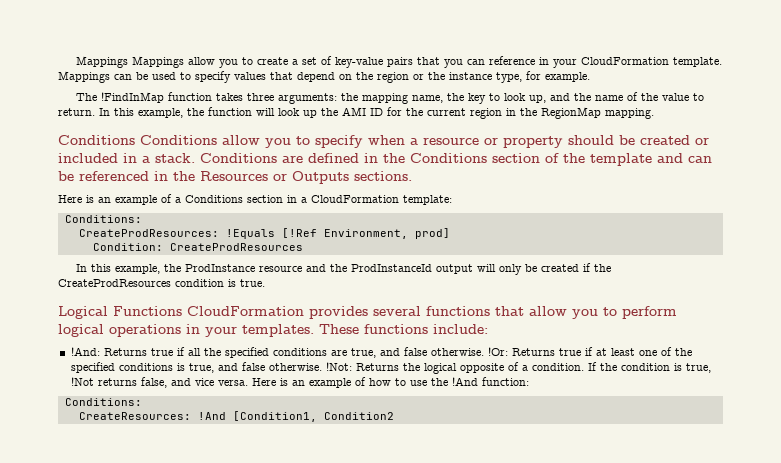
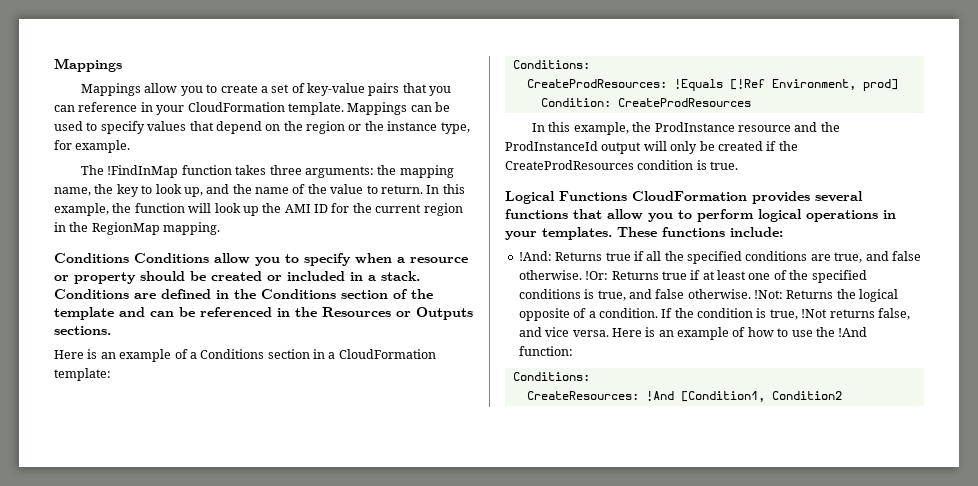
[75,56,128,68] Mappings -> [54,58,122,72] Mappings //

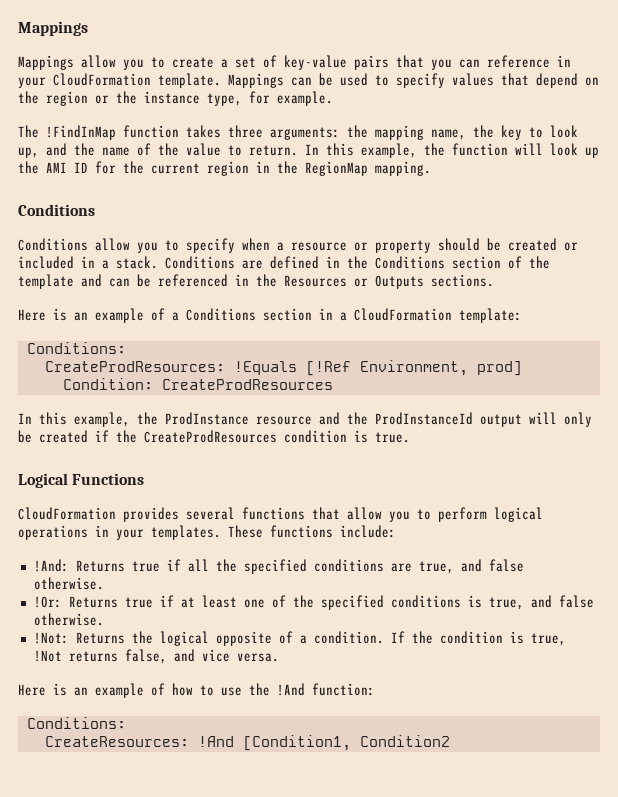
(129, 258) none -> (95, 210) //
(627, 196) none -> (145, 479) //
(582, 275) none -> (104, 583) //
(751, 294) none -> (104, 619) //
(609, 333) none -> (279, 657) //

